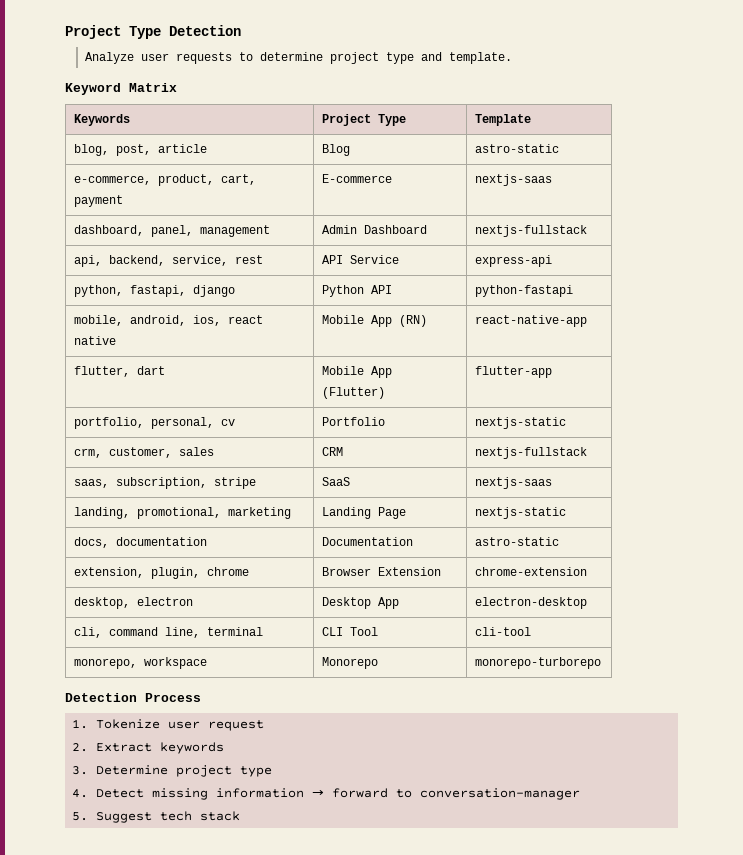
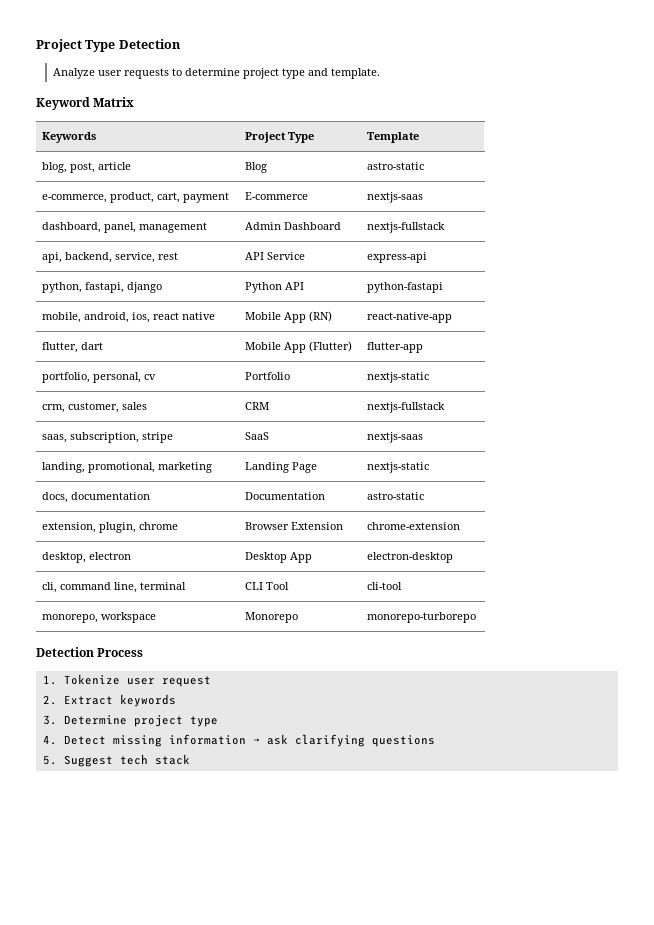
[332,788,581,800] forward to conversation-manager -> [266,734,435,747] ask clarifying questions

